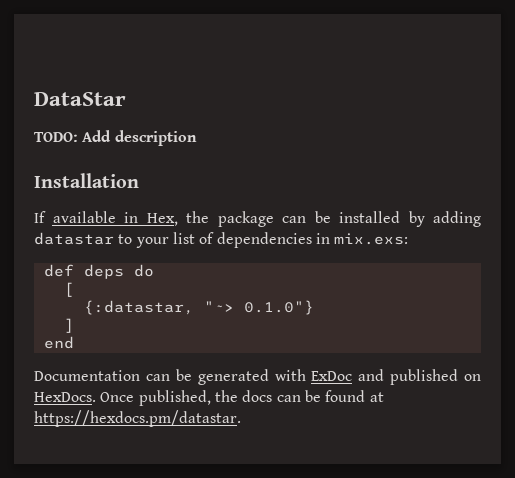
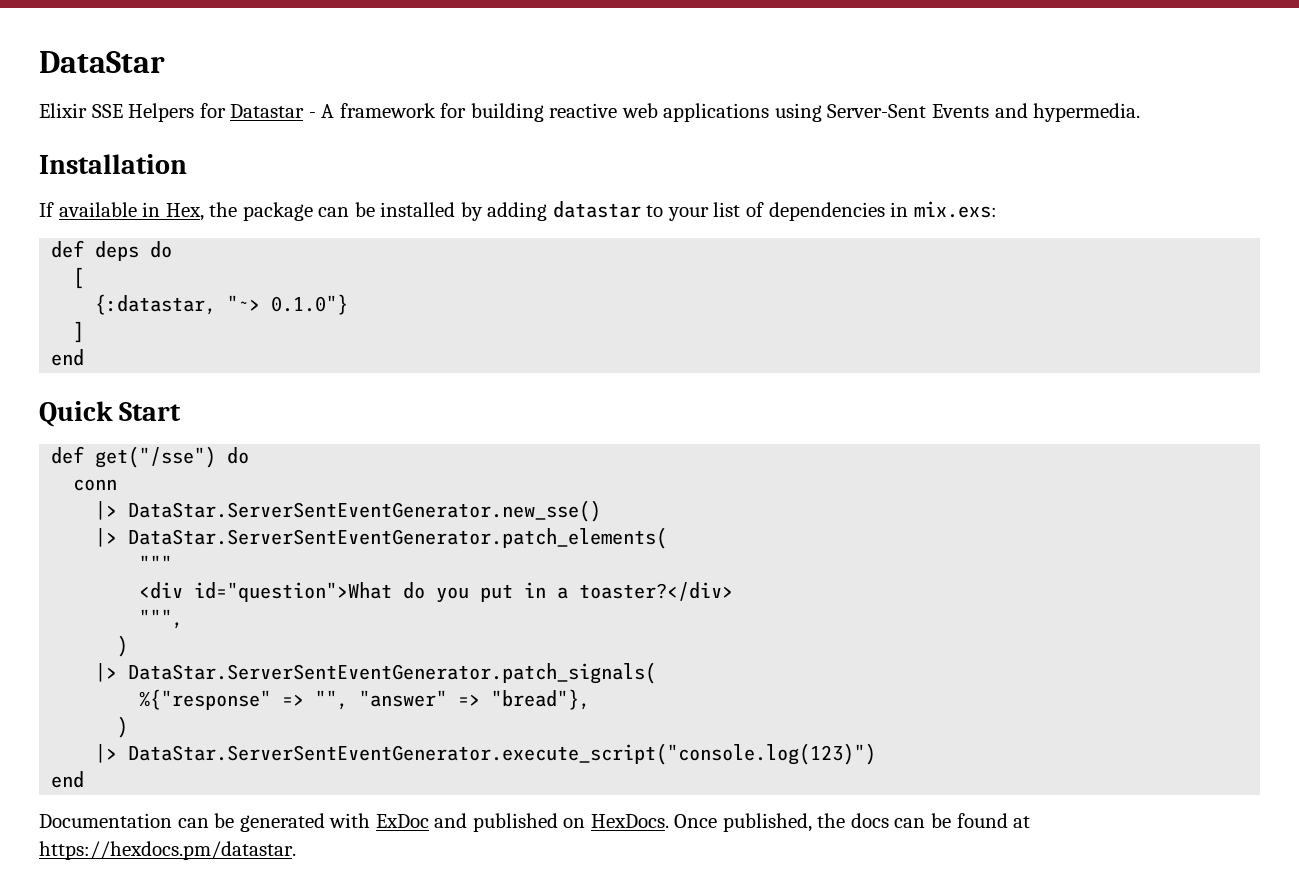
[34,130,197,146] TODO: Add description -> [39,103,1141,122] Elixir SSE Helpers for Datastar - A framework for building reactive web applications using Server-Sent Events and hypermedia.
(74, 342) none -> [39,401,182,427] [51,446,250,468] [73,479,118,491] [95,500,602,522] [95,527,668,549] [139,555,173,571] [139,582,734,603] [139,609,184,629] [117,635,129,657] [95,662,657,684] [139,689,591,710] [117,716,129,738] [95,743,877,765] [51,771,85,788] // Quick Start // def get("/sse") do // conn // |> DataStar.ServerSentEventGenerator.new_sse() // |> DataStar.ServerSentEventGenerator.patch_elements( // """ // <div id="question">What do you put in a toaster?</div> // """, // ) // |> DataStar.ServerSentEventGenerator.patch_signals( // %{"response" => "", "answer" => "bread"}, // ) // |> DataStar.ServerSentEventGenerator.execute_script("console.log(123)") // end

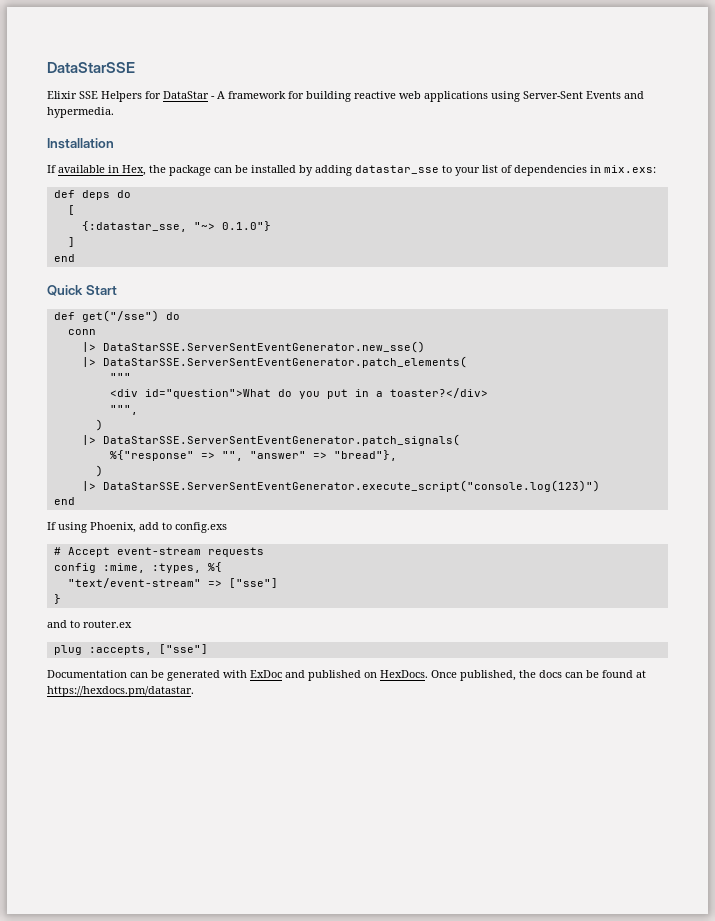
[39,51,165,73] DataStar -> [47,62,135,73] DataStarSSE
[230,104,305,118] Datastar -> [163,91,209,99] DataStar
[552,201,641,218] datastar -> [355,165,439,174] datastar_sse
[95,294,217,315] {:datastar, -> [81,221,187,232] {:datastar_sse,
[128,500,602,522] [95,527,668,549] DataStar.ServerSentEventGenerator.new_sse() // |> DataStar.ServerSentEventGenerator.patch_elements( -> [102,341,425,353] [81,356,467,368] DataStarSSE.ServerSentEventGenerator.new_sse() // |> DataStarSSE.ServerSentEventGenerator.patch_elements(
[128,662,657,684] DataStar.ServerSentEventGenerator.patch_signals( -> [102,434,460,446] DataStarSSE.ServerSentEventGenerator.patch_signals(
[128,743,877,765] [51,771,85,788] DataStar.ServerSentEventGenerator.execute_script("console.log(123)") // end -> [102,480,600,492] [53,497,75,505] [47,522,227,533] [53,547,264,557] [53,562,222,573] [67,578,278,588] [53,594,61,604] [47,620,132,628] [53,644,208,655] DataStarSSE.ServerSentEventGenerator.execute_script("console.log(123)") // end // If using Phoenix, add to config.exs // # Accept event-stream requests // config :mime, :types, %{ // "text/event-stream" => ["sse"] // } // and to router.ex // plug :accepts, ["sse"]

